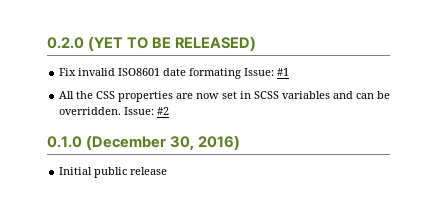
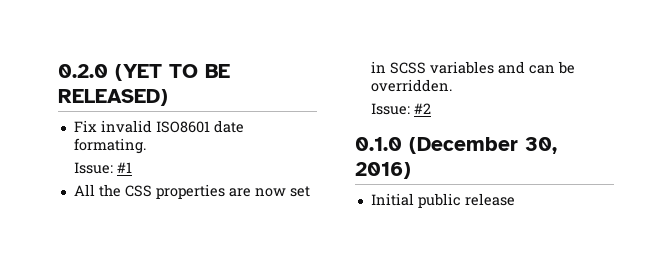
[189,68,242,79] formating -> [73,138,146,154] formating. //
(122, 111) none -> (452, 85) //

